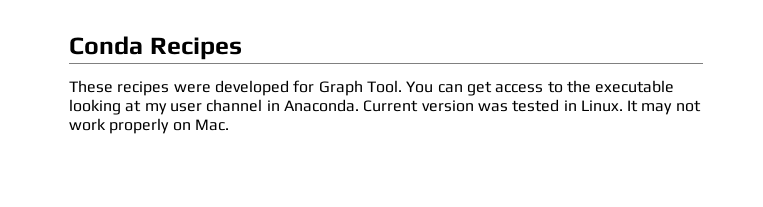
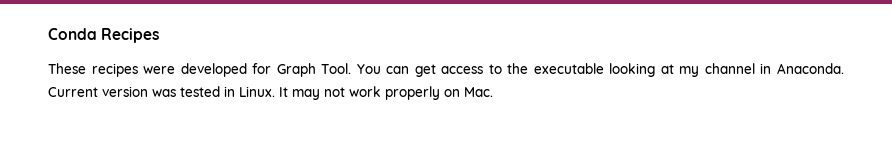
[169,103,202,112] user -> (700, 71) none

